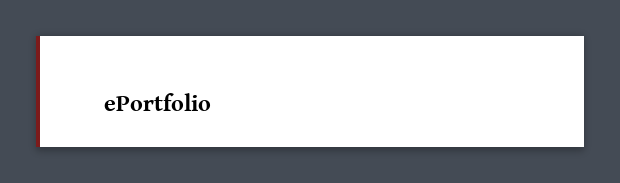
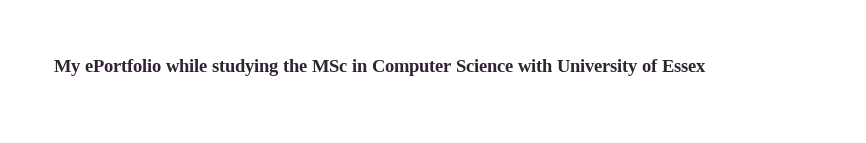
[104,93,211,111] ePortfolio -> [54,59,706,76] My ePortfolio while studying the MSc in Computer Science with University of Essex

